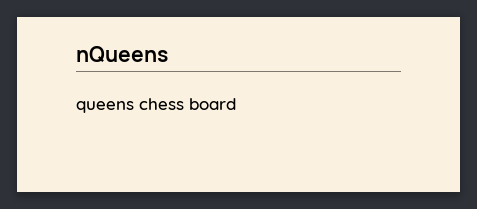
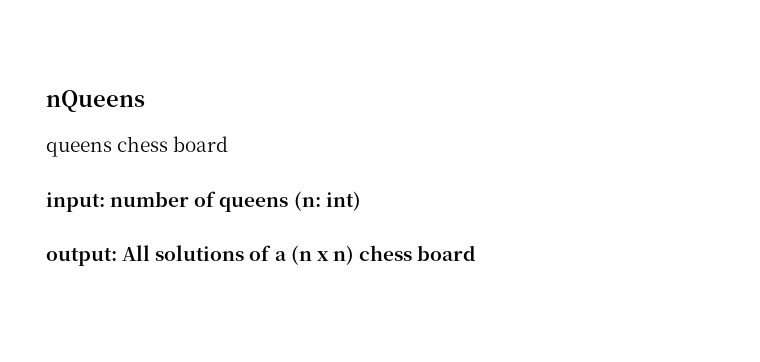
(236, 104) none -> [46,191,361,212] [46,245,477,266] // input: number of queens (n: int) // output: All solutions of a (n x n) chess board

